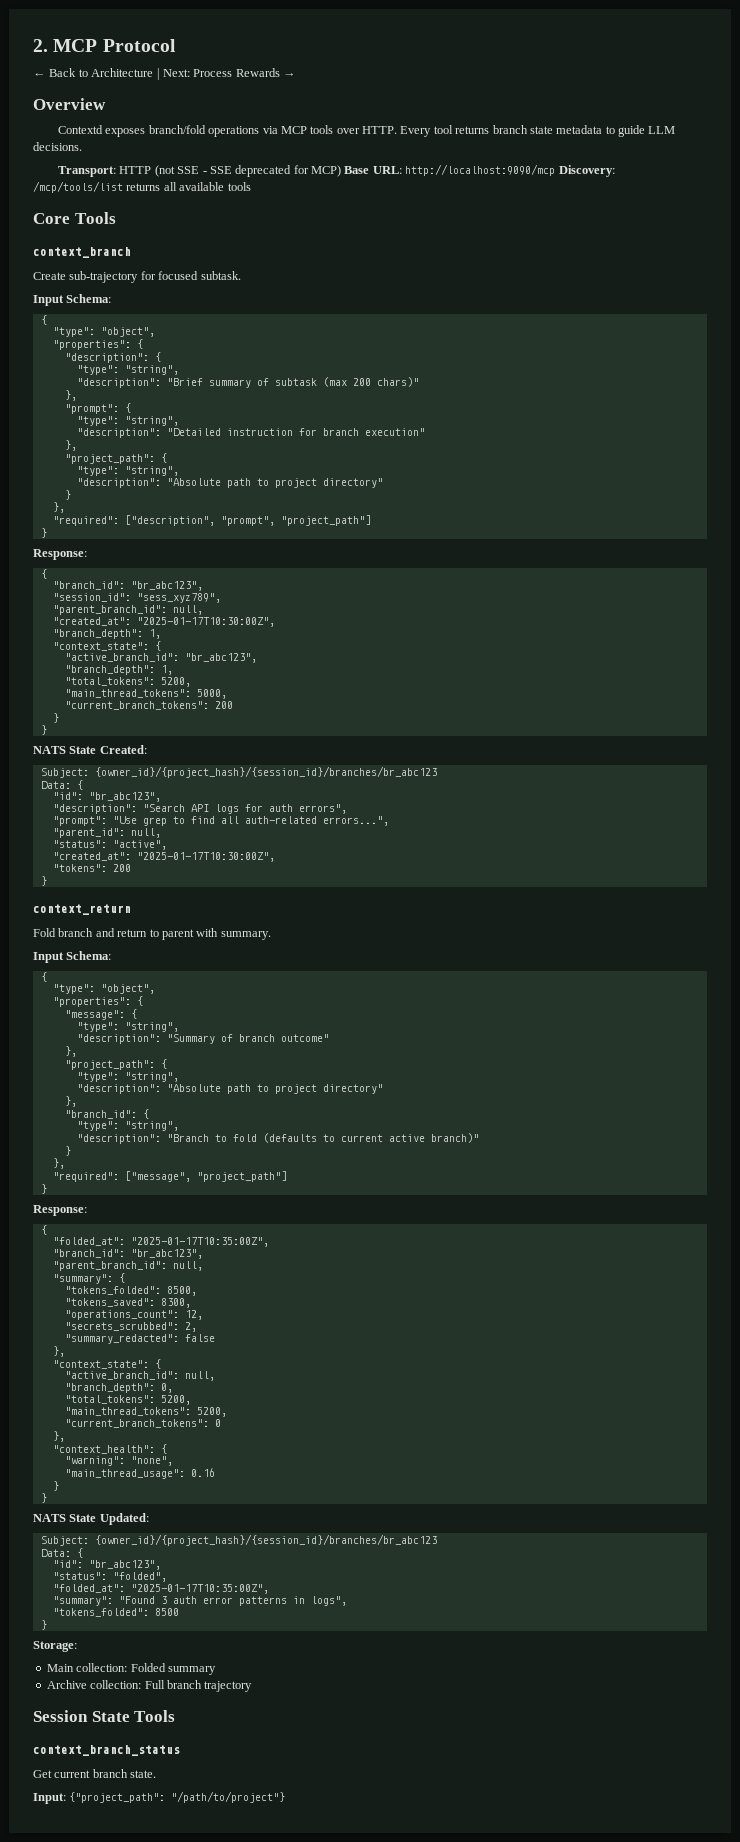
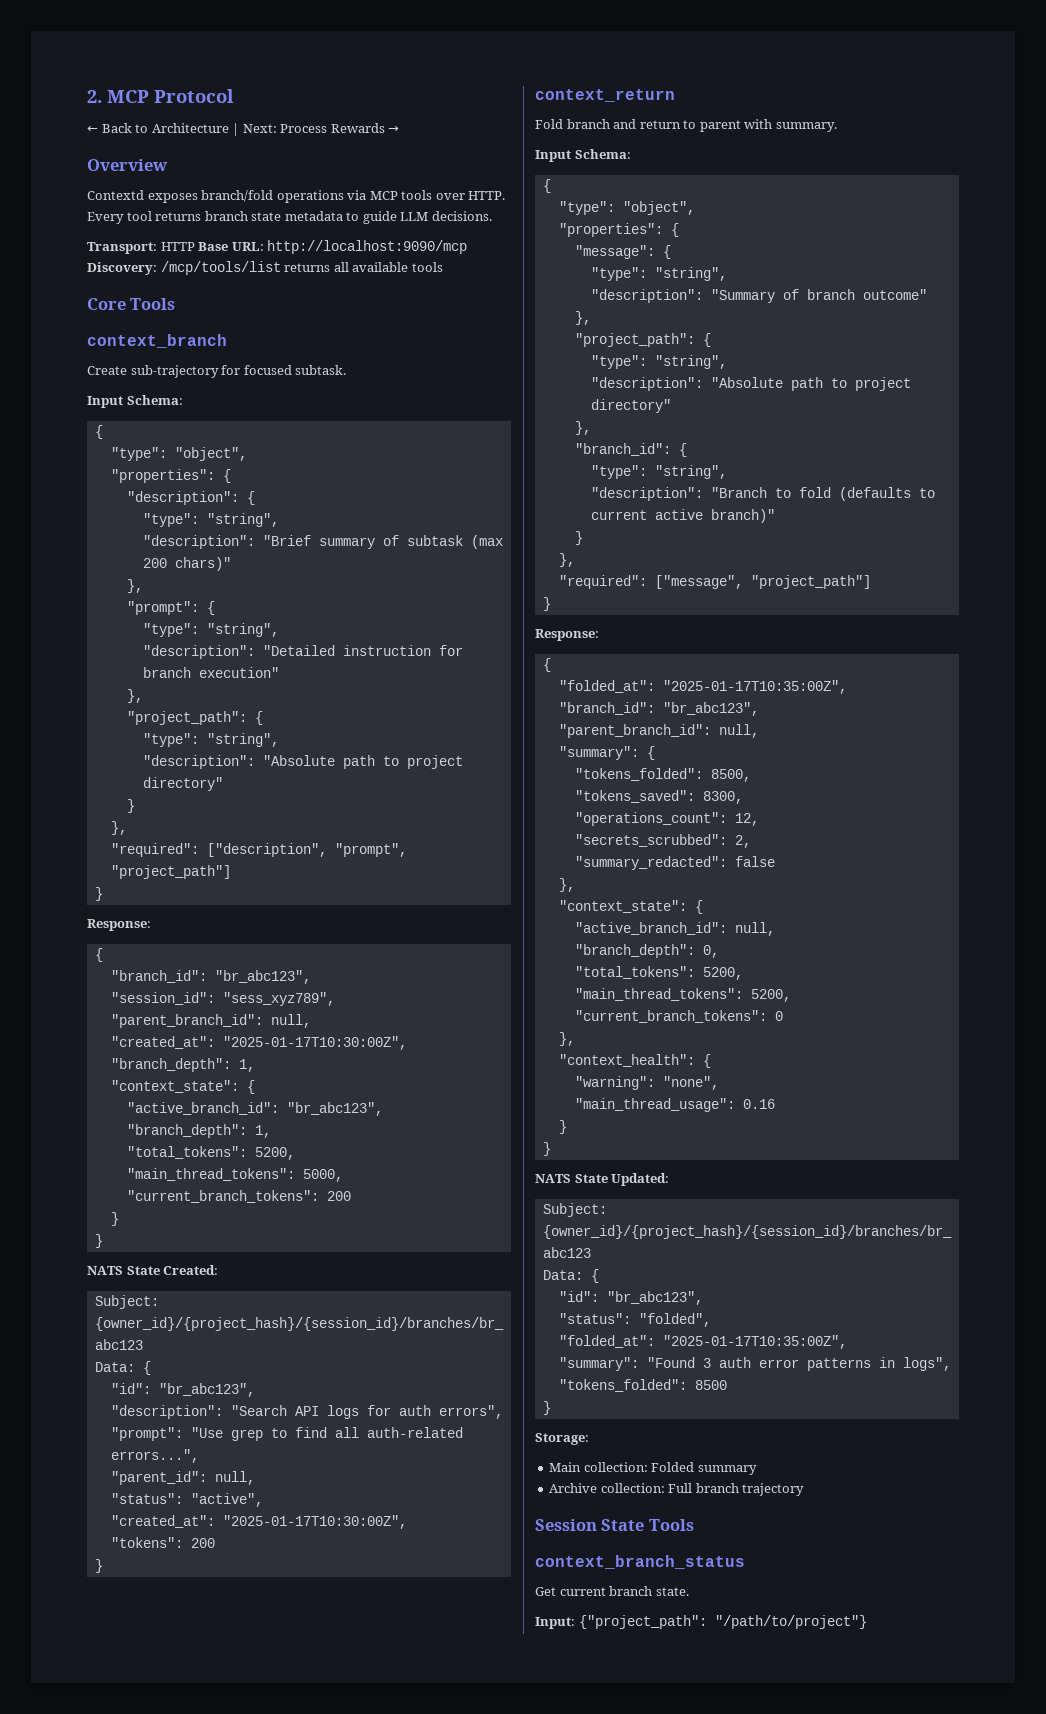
[154,165,341,177] (not SSE - SSE deprecated for MCP) -> (195, 246) none

